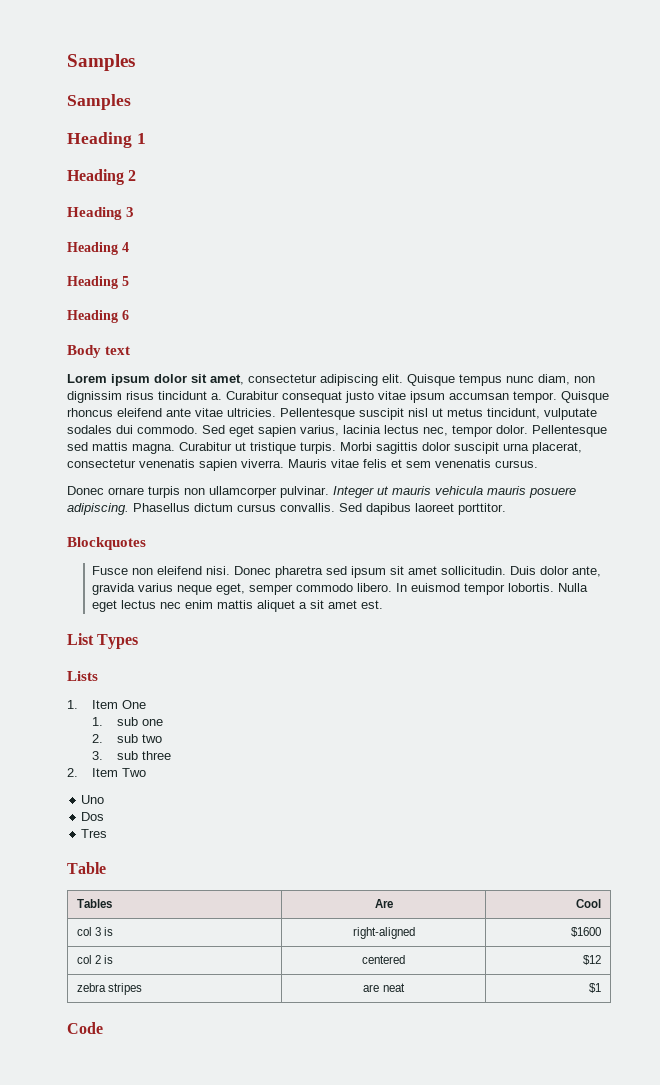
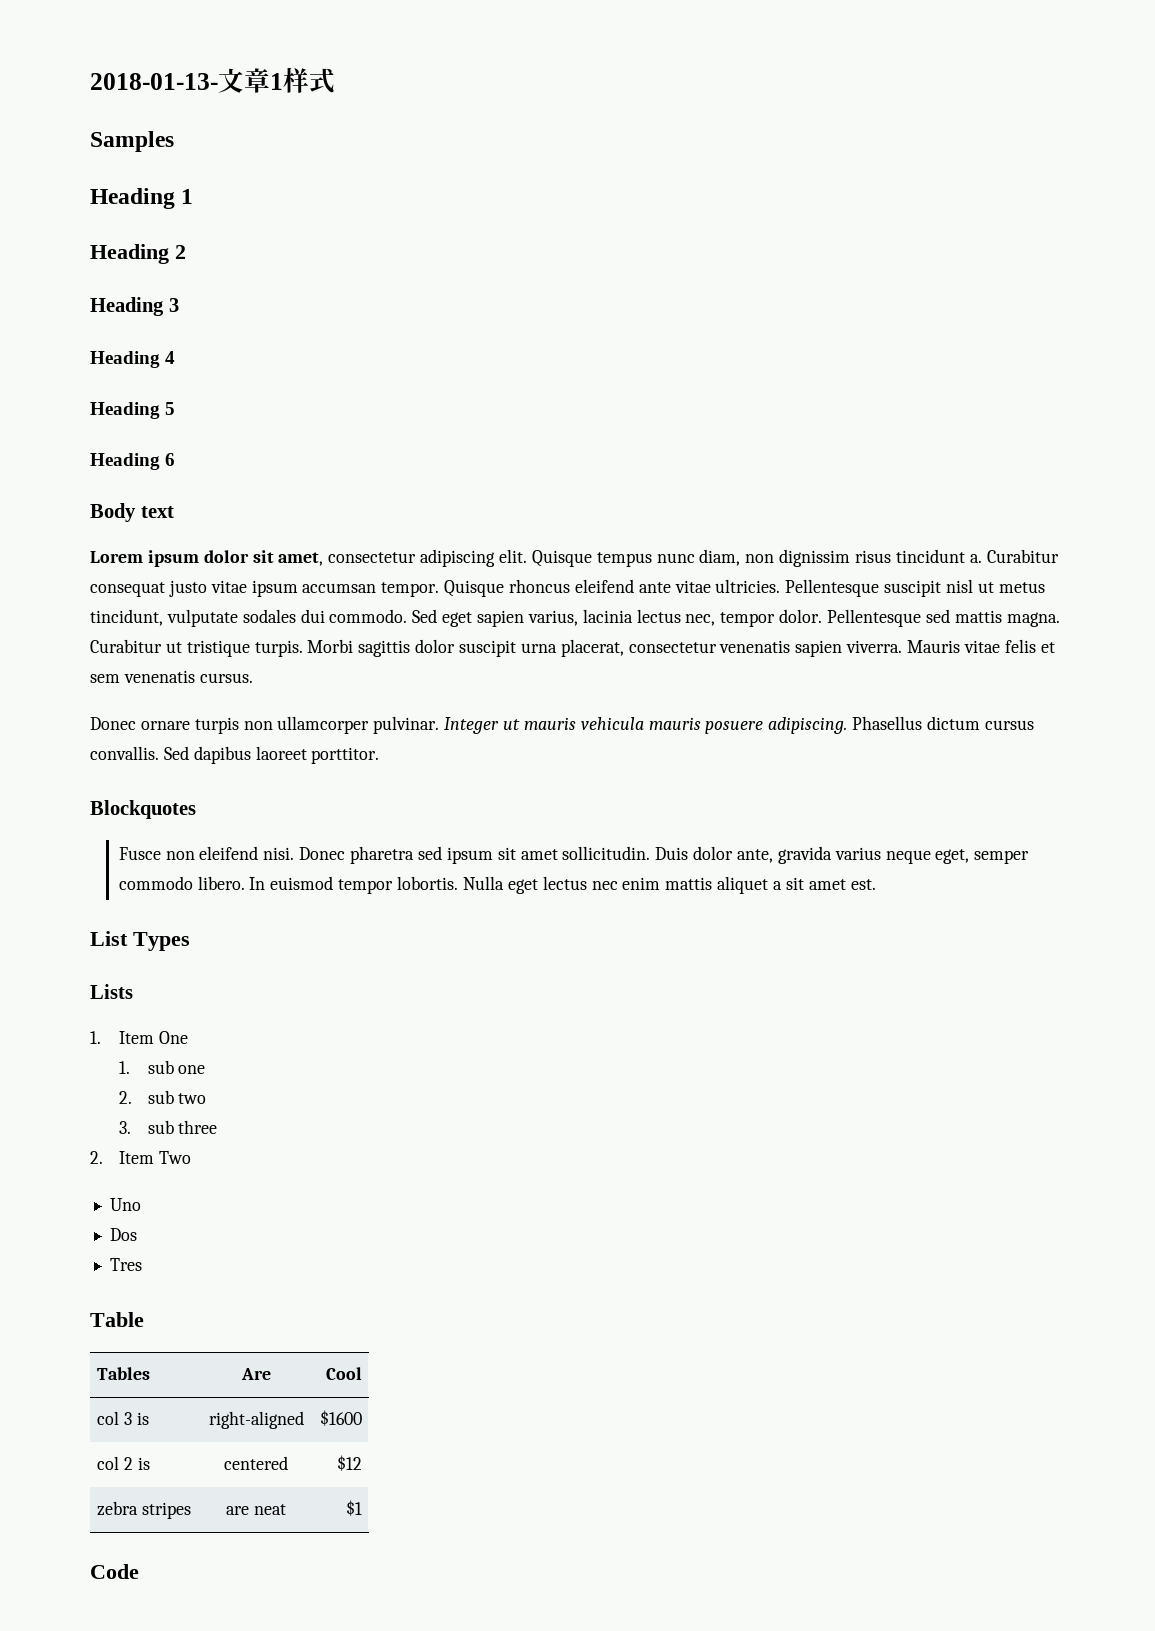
[67,54,135,71] Samples -> [90,67,335,94] 2018-01-13-文章1样式

